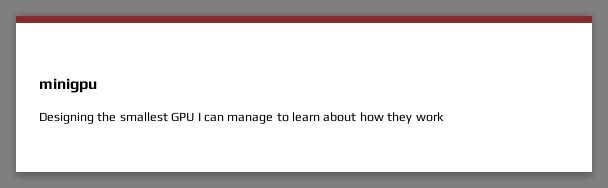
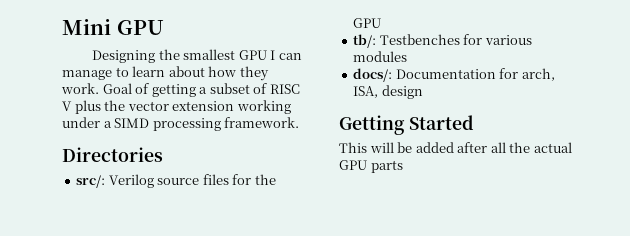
[39,78,97,93] minigpu -> [62,19,164,35] Mini GPU
[415,112,444,122] work -> [61,83,300,97] [62,100,291,114] [62,117,300,131] [62,147,163,162] [76,174,276,188] [353,18,382,28] [353,34,532,48] [353,51,408,62] [353,68,555,82] [353,85,423,99] [339,115,474,135] [339,142,572,153] [339,160,403,173] work. Goal of getting a subset of RISC V plus the vector extension working under a SIMD processing framework. // Directories // src/: Verilog source files for the GPU // tb/: Testbenches for various modules // docs/: Documentation for arch, ISA, design // Getting Started // This will be added after all the actual GPU parts

